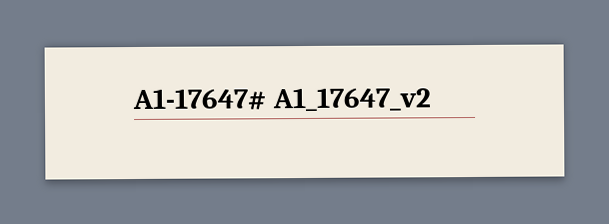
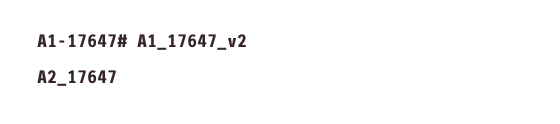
(431, 99) none -> [37,70,117,86] // A2_17647

